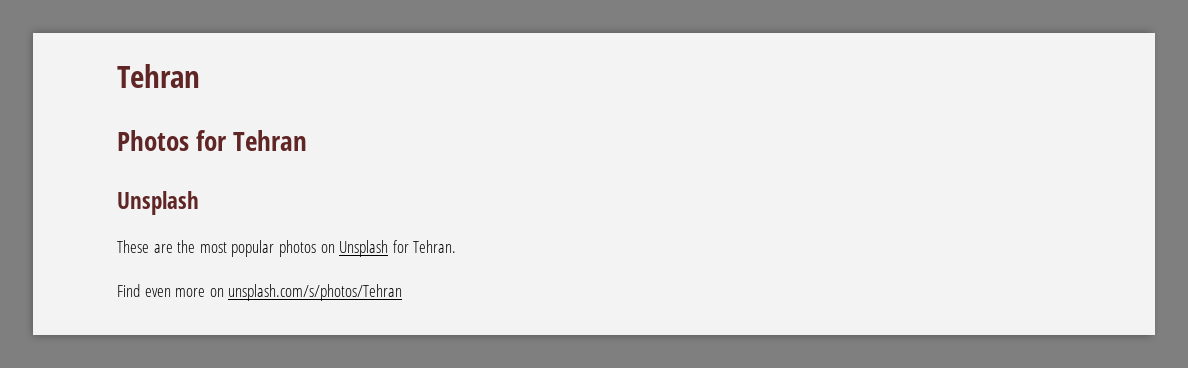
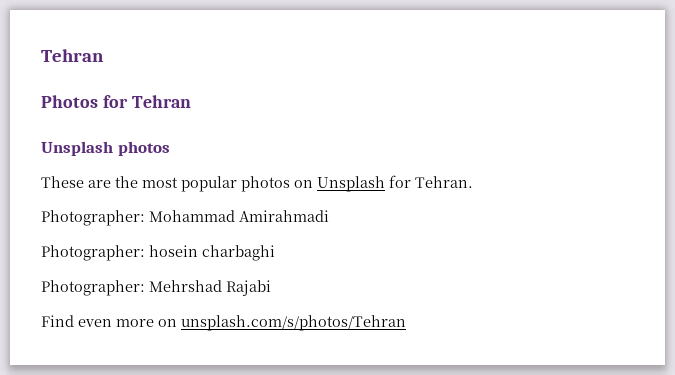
(199, 203) none -> [117,141,170,156] photos
(457, 246) none -> [41,210,329,226] [41,245,275,261] [41,280,271,296] // Photographer: Mohammad Amirahmadi // Photographer: hosein charbaghi // Photographer: Mehrshad Rajabi

